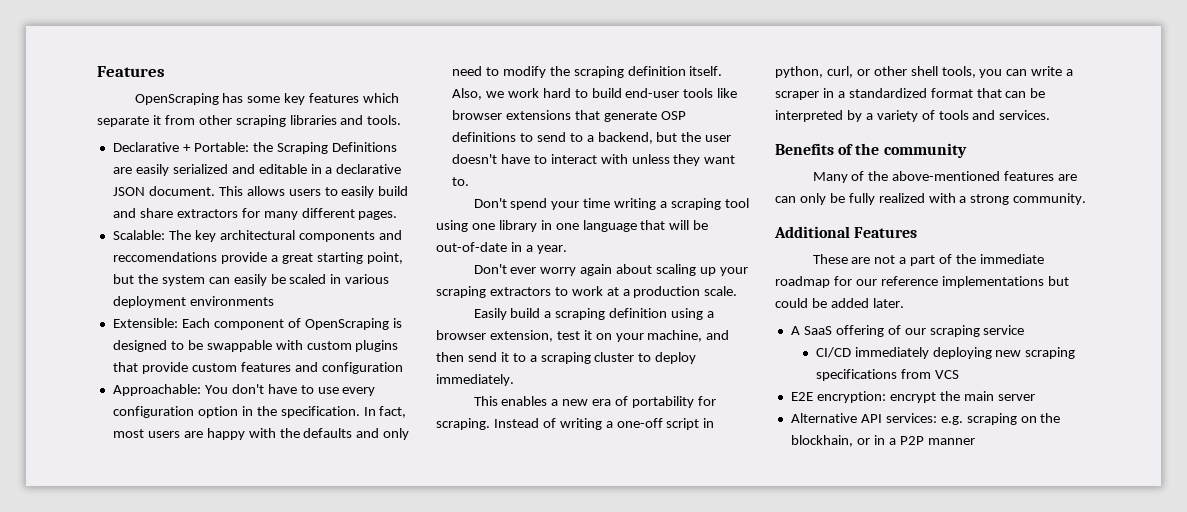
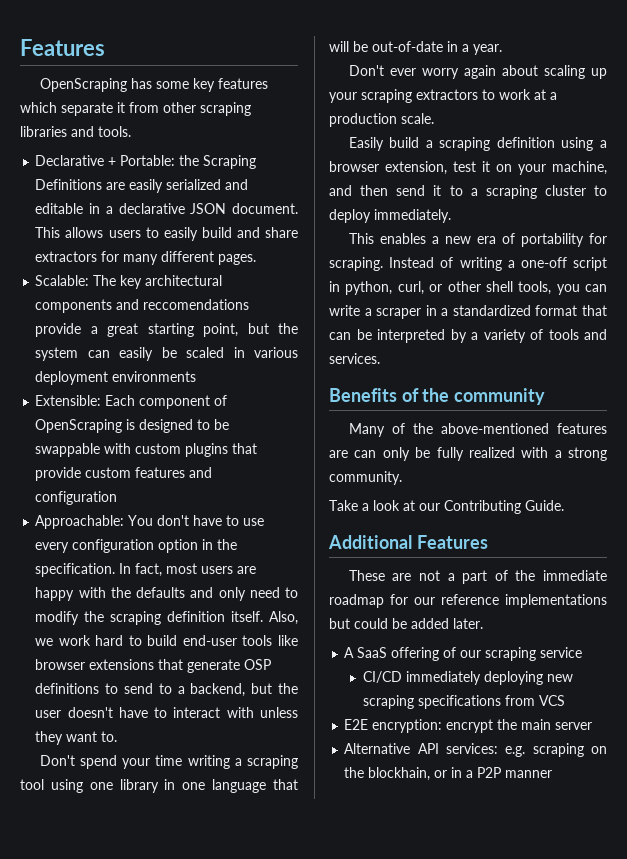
(1087, 199) none -> [329,500,564,514] // Take a look at our Contributing Guide.

